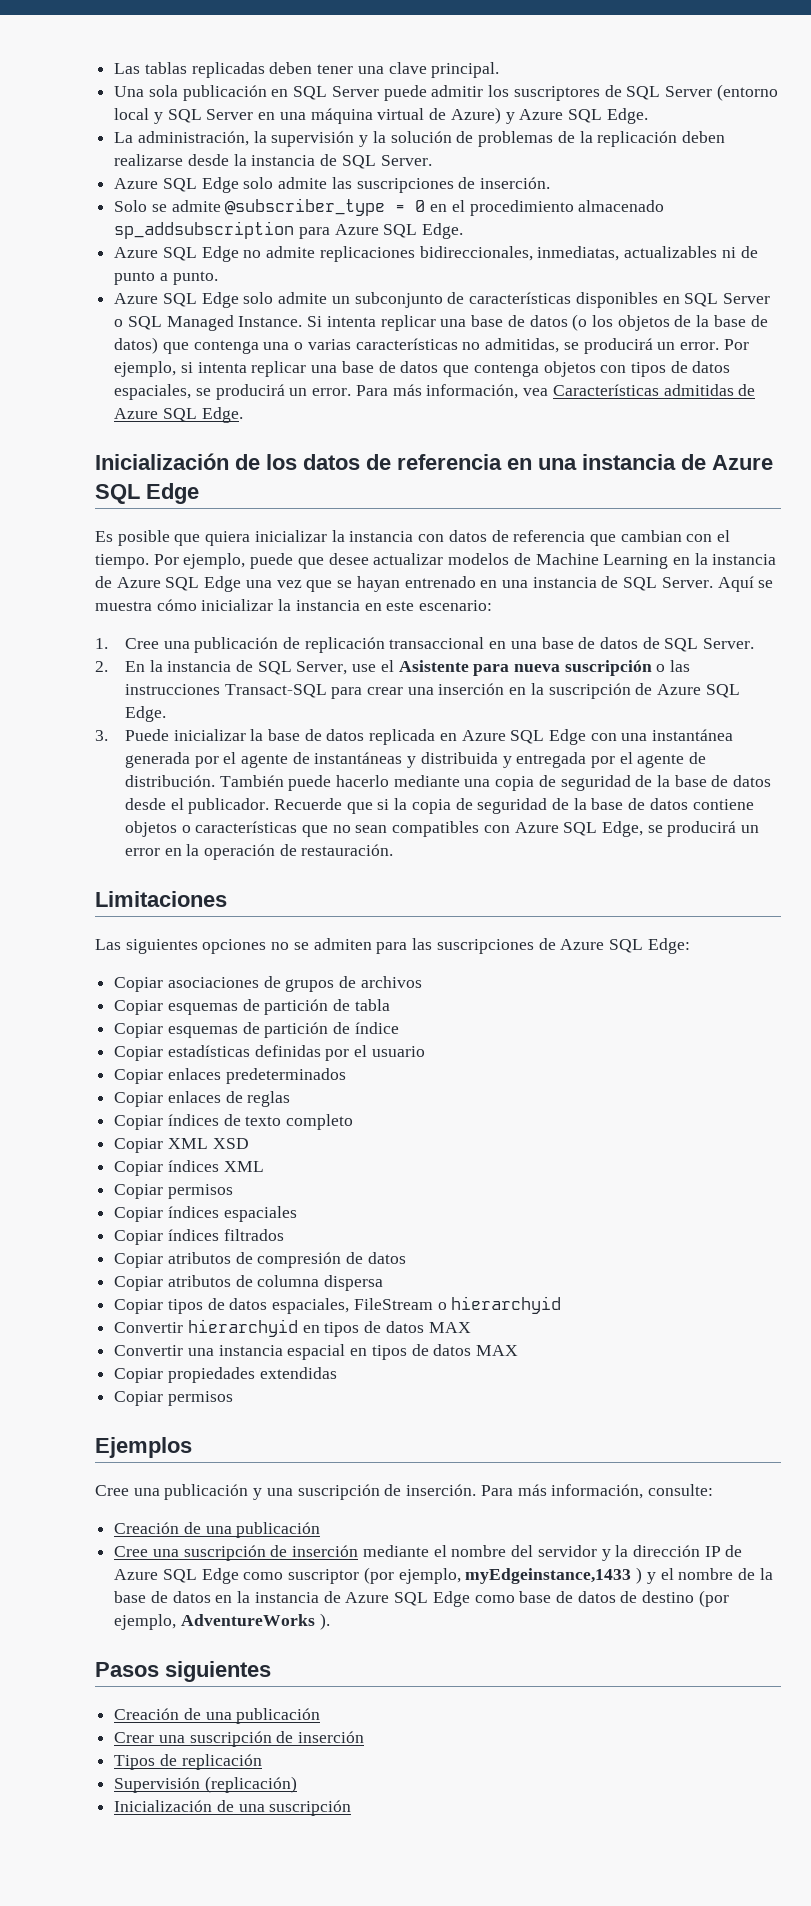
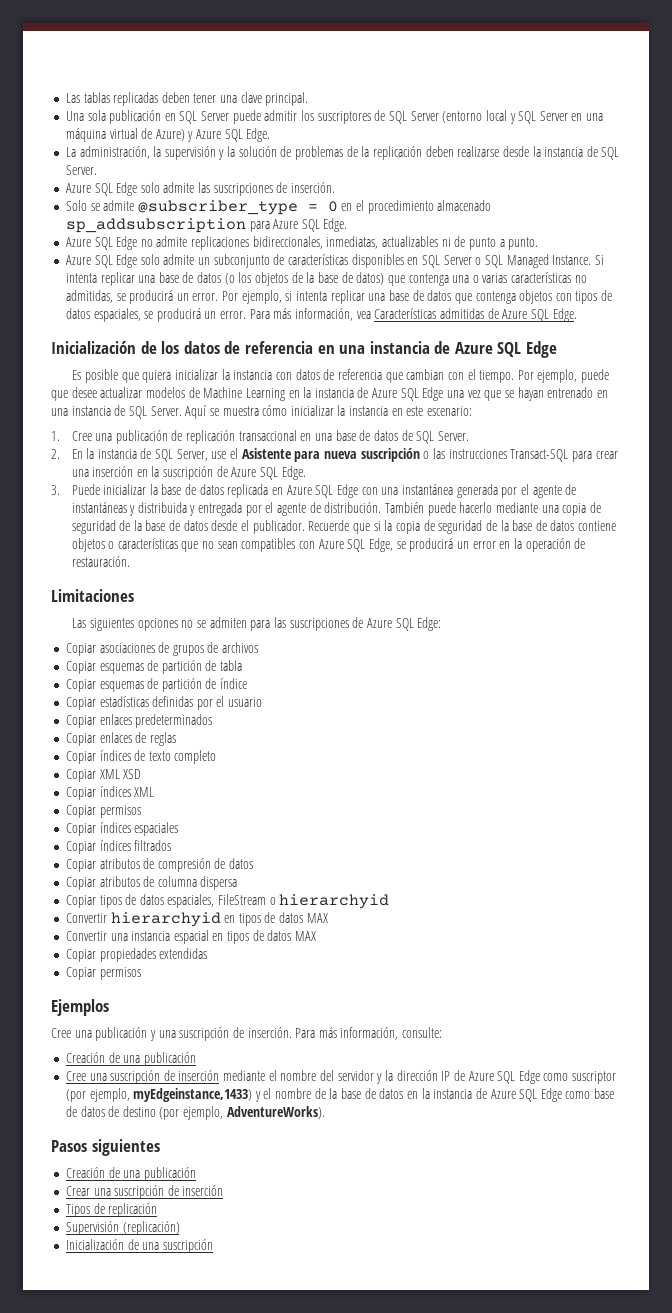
[465,1567,643,1584] myEdgeinstance,1433 ) -> [133,1088,253,1102] myEdgeinstance,1433)
[180,1613,330,1630] AdventureWorks ). -> [226,1106,325,1119] AdventureWorks).

